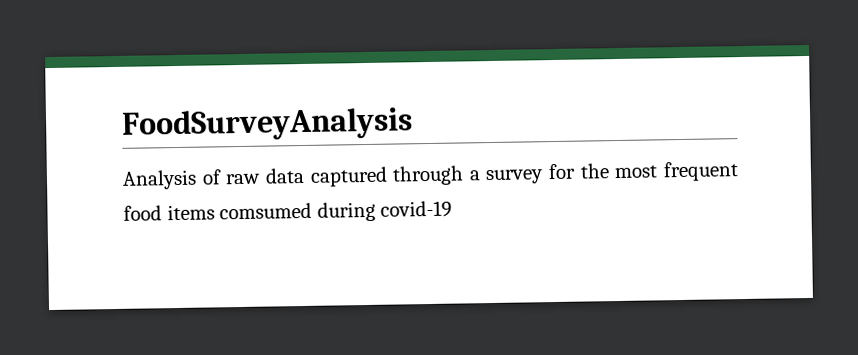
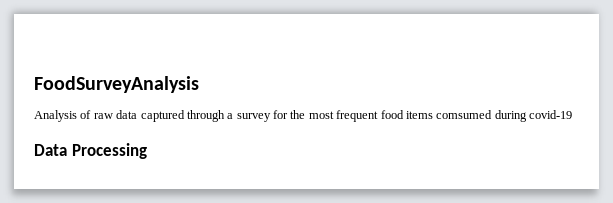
(453, 209) none -> [34,143,147,159] // Data Processing

